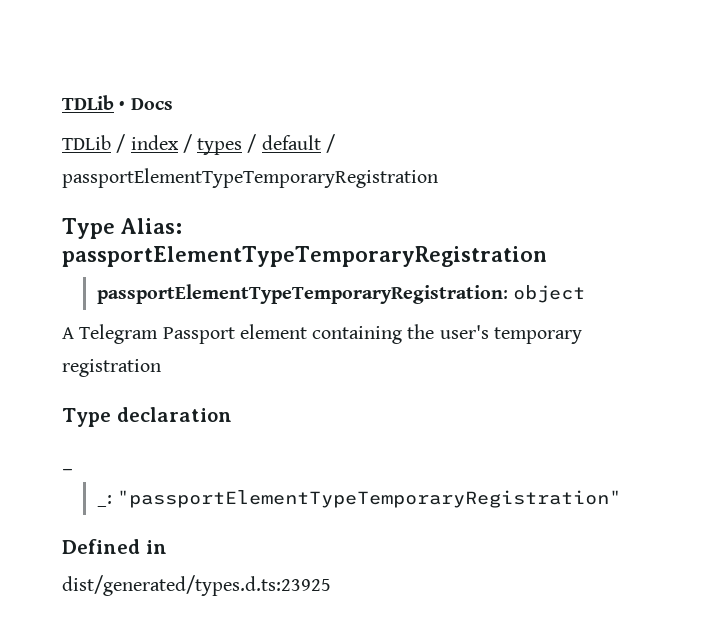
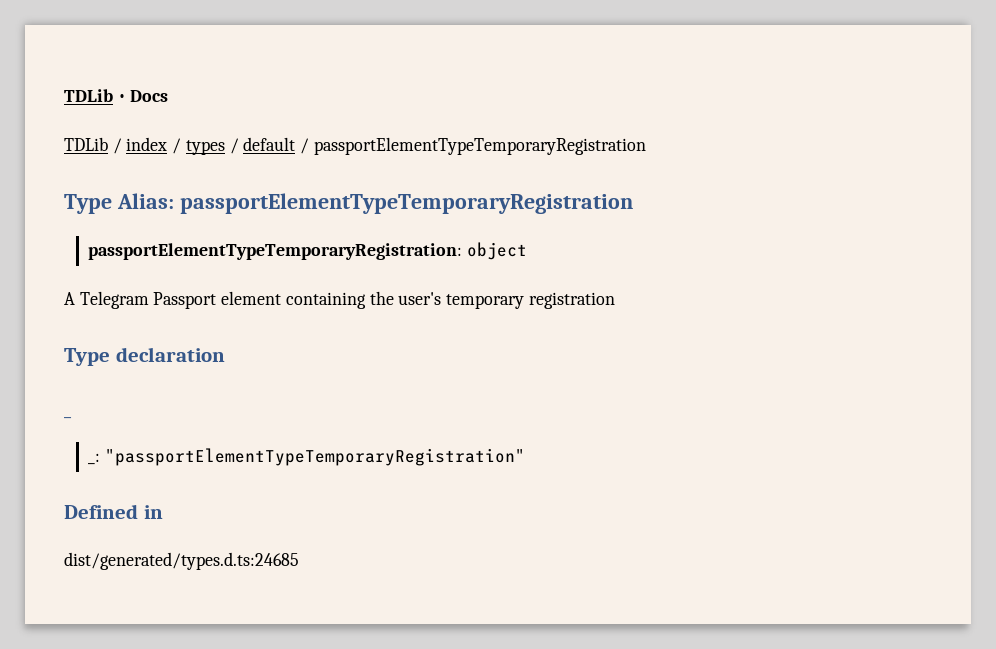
[62,575,331,596] dist/generated/types.d.ts:23925 -> [64,552,299,570] dist/generated/types.d.ts:24685

